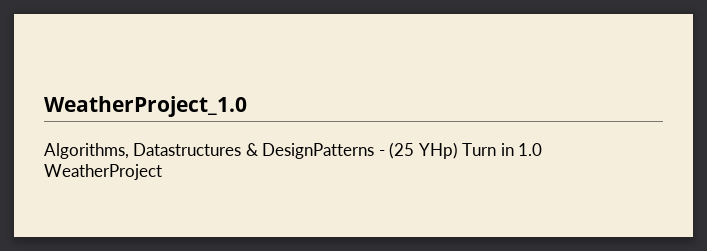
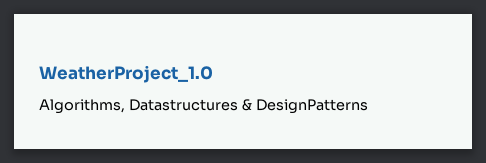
[378,142,543,159] [44,164,162,180] - (25 YHp) Turn in 1.0 WeatherProject -> (368, 106) none

